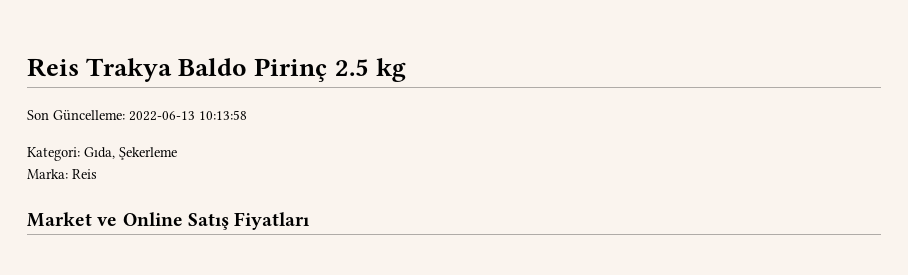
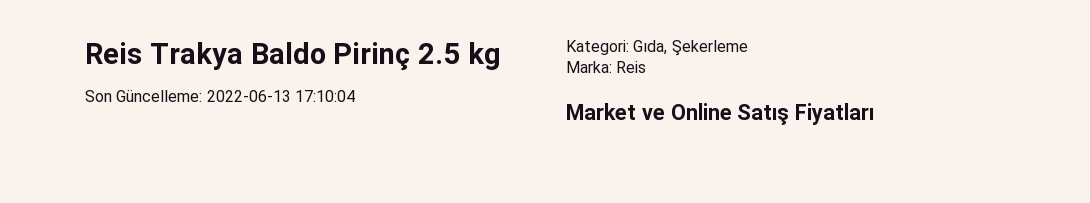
[199,110,247,120] 10:13:58 -> [294,90,355,102] 17:10:04

